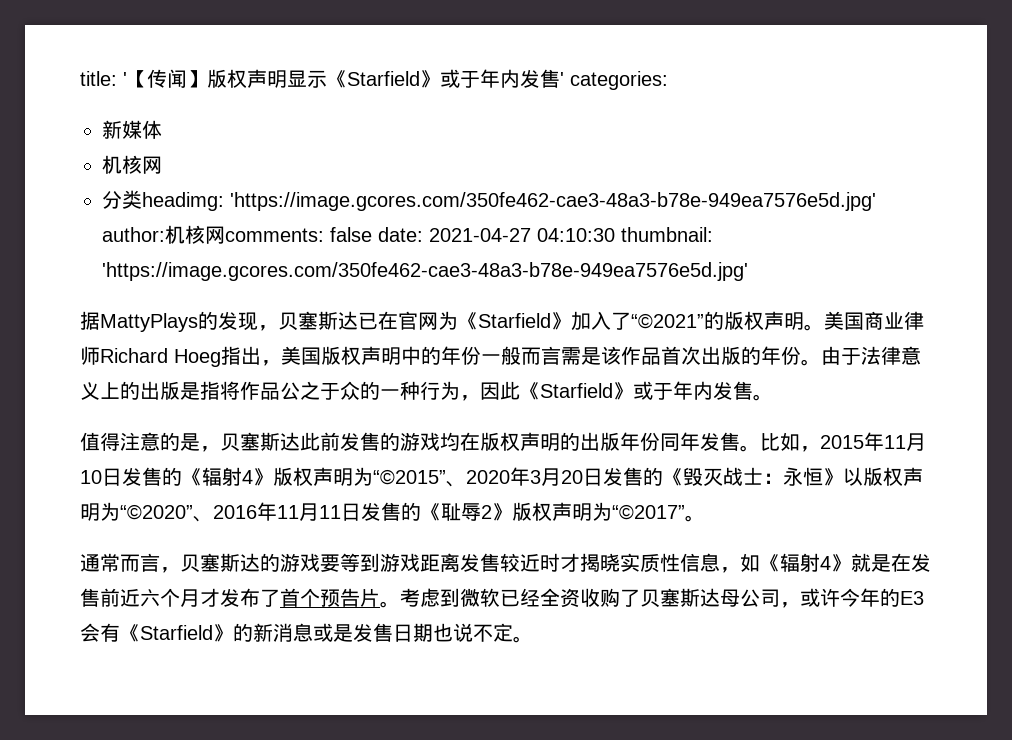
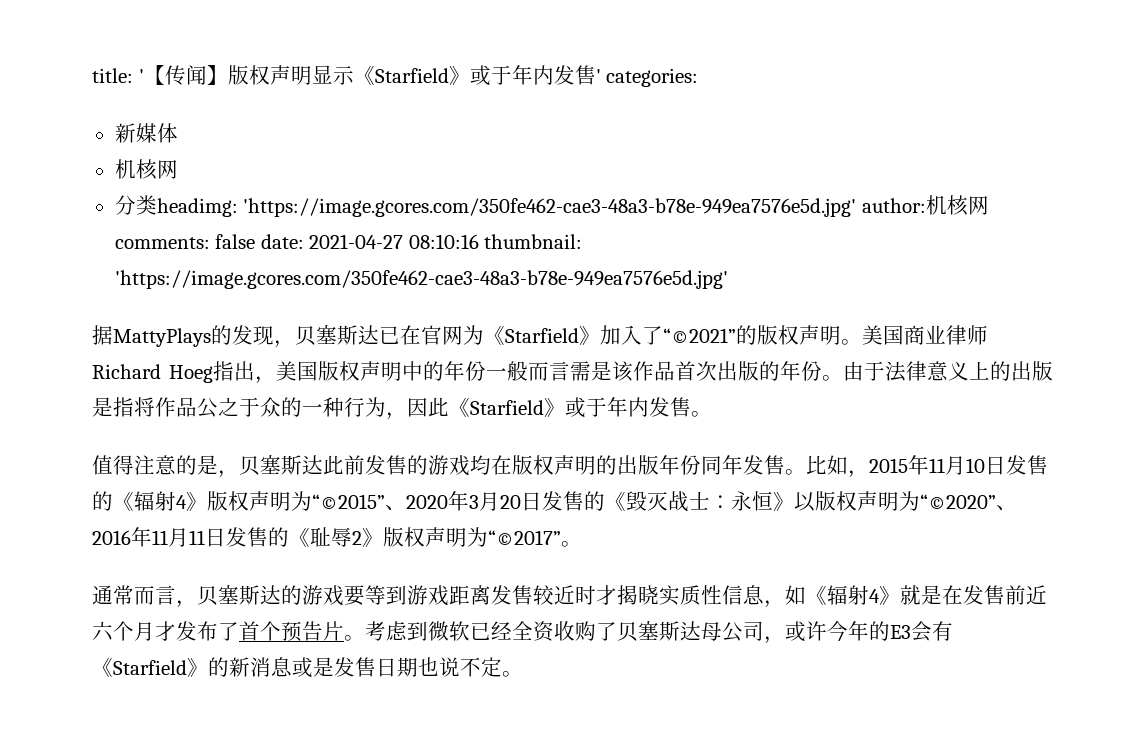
[537,228,615,242] 04:10:30 -> [408,234,479,249] 08:10:16

